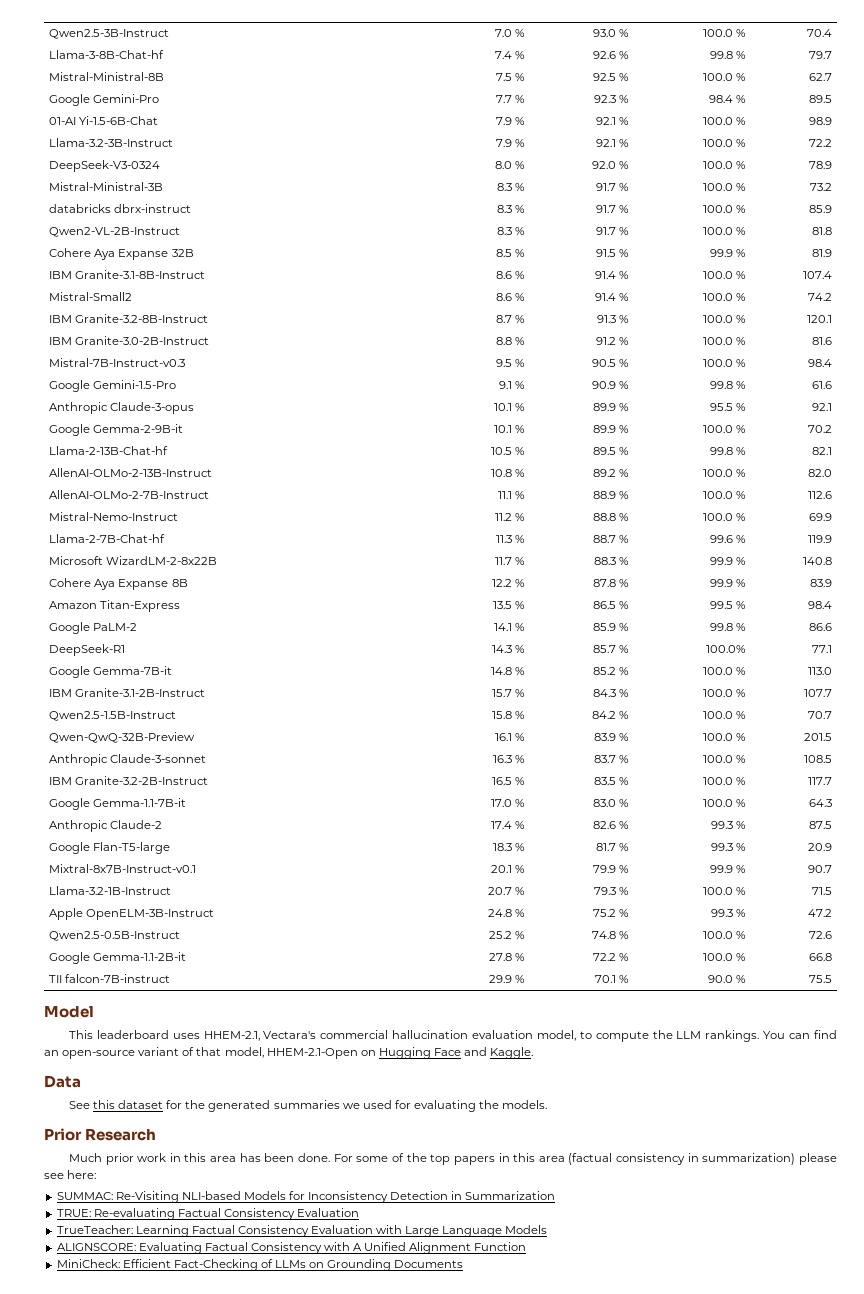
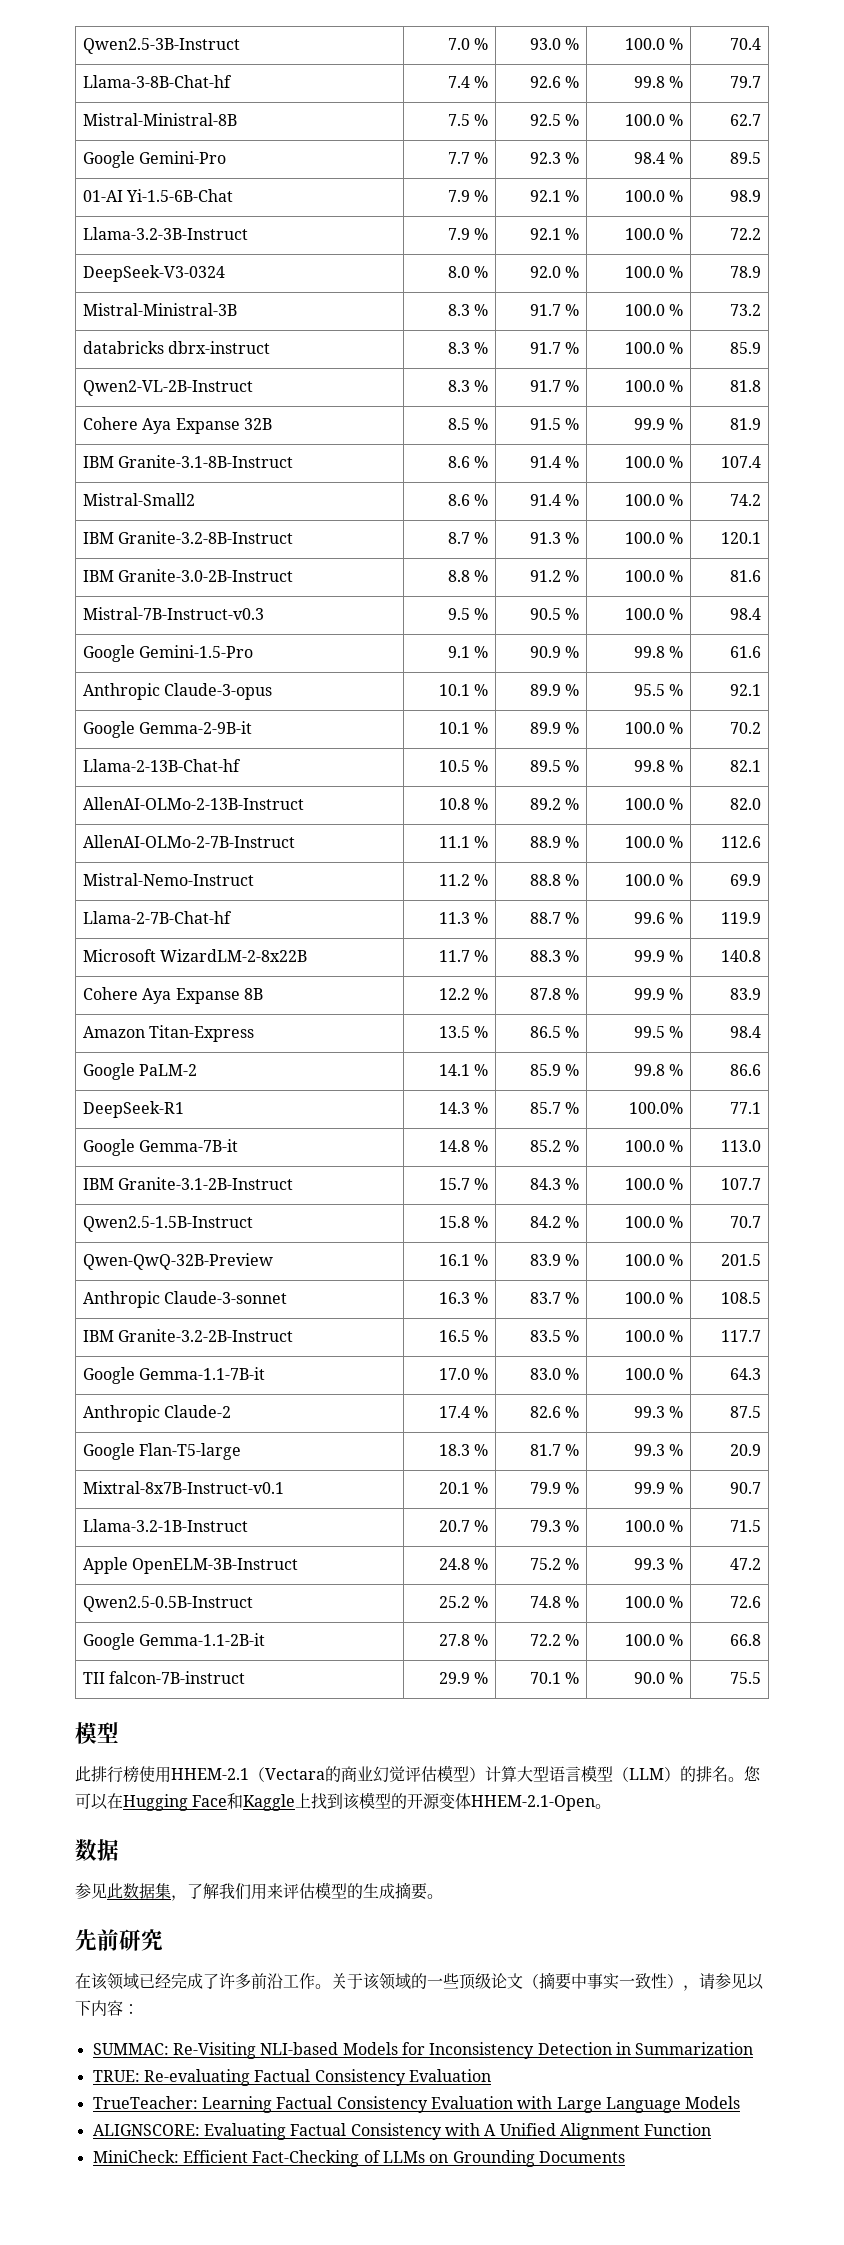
[44,1006,94,1018] [68,1030,838,1042] [44,1047,534,1059] [44,1075,81,1088] [68,1100,548,1112] [44,1128,157,1141] [68,1153,837,1165] [44,1170,97,1179] Model // This leaderboard uses HHEM-2.1, Vectara's commercial hallucination evaluation model, to compute the LLM rankings. You can find an open-source variant of that model, HHEM-2.1-Open on Hugging Face and Kaggle. // Data // See this dataset for the generated summaries we used for evaluating the models. // Prior Research // Much prior work in this area has been done. For some of the top papers in this area (factual consistency in summarization) please see here: -> [75,1722,119,1744] [75,1765,761,1783] [75,1792,612,1811] [75,1839,119,1861] [75,1882,443,1901] [75,1929,163,1951] [75,1972,764,1991] [75,2000,139,2016] 模型 // 此排行榜使用HHEM-2.1（Vectara的商业幻觉评估模型）计算大型语言模型（LLM）的排名。您可以在Hugging Face和Kaggle上找到该模型的开源变体HHEM-2.1-Open。 // 数据 // 参见此数据集，了解我们用来评估模型的生成摘要。 // 先前研究 // 在该领域已经完成了许多前沿工作。关于该领域的一些顶级论文（摘要中事实一致性），请参见以下内容：

